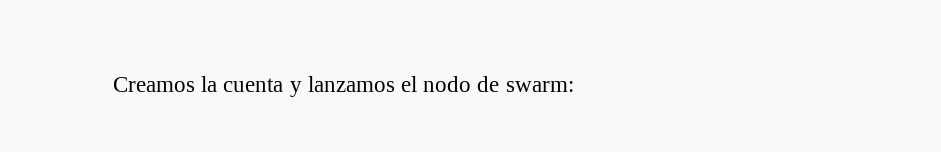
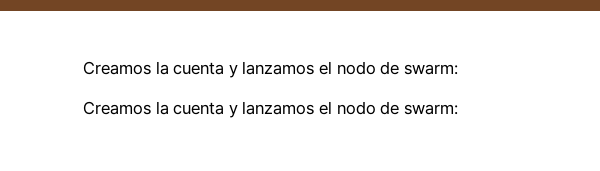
[113,76,574,97] Creamos la cuenta y lanzamos el nodo de swarm: -> [83,61,458,78] [83,101,458,118] Creamos la cuenta y lanzamos el nodo de swarm: // Creamos la cuenta y lanzamos el nodo de swarm:

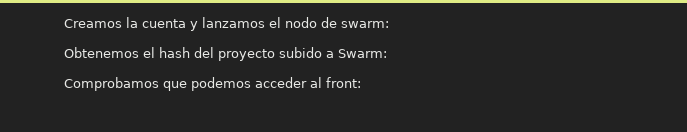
[83,101,458,118] Creamos la cuenta y lanzamos el nodo de swarm: -> [64,47,387,61] [64,77,361,91] Obtenemos el hash del proyecto subido a Swarm: // Comprobamos que podemos acceder al front:

